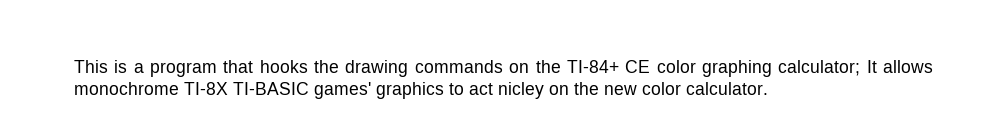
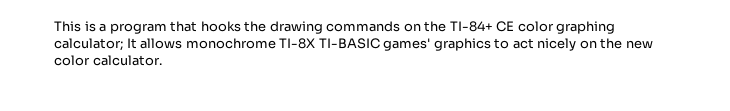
[498,82,544,99] nicley -> [537,38,577,51] nicely

